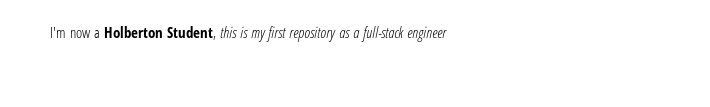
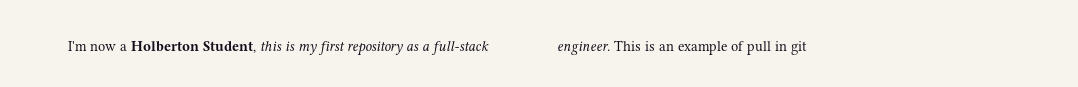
[406,26,447,42] engineer -> [557,40,807,55] engineer. This is an example of pull in git

